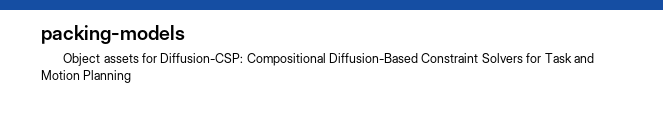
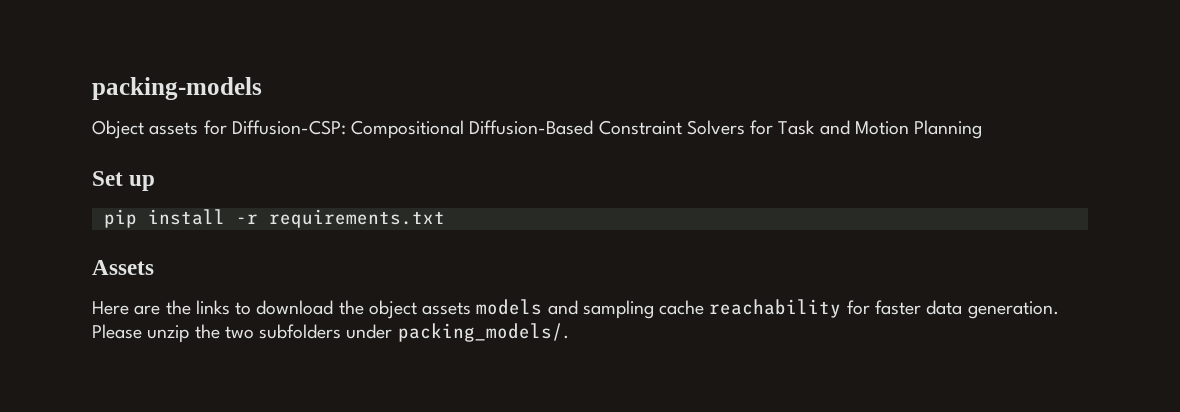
(132, 76) none -> [92,171,156,191] [103,209,445,228] [92,260,154,275] [92,299,1059,319] [92,323,569,343] // Set up // pip install -r requirements.txt // Assets // Here are the links to download the object assets models and sampling cache reachability for faster data generation. Please unzip the two subfolders under packing_models/.

